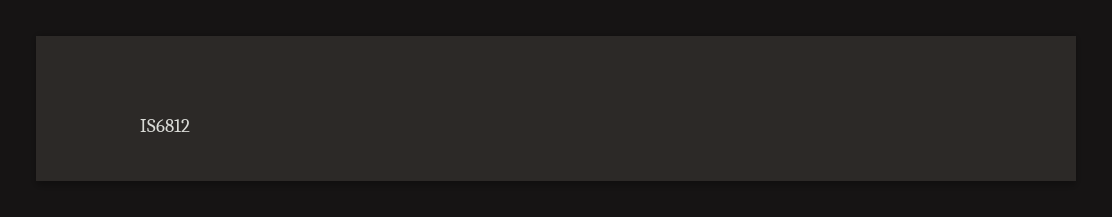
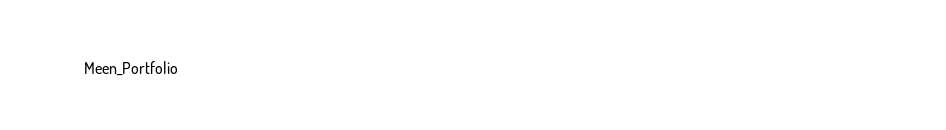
[140,119,190,132] IS6812 -> [84,61,178,76] Meen_Portfolio

